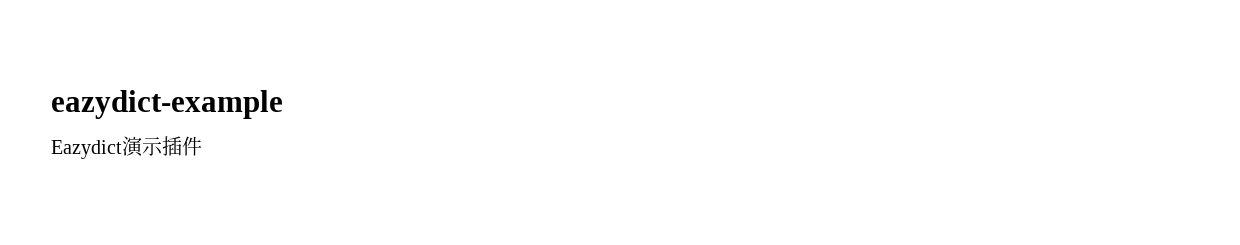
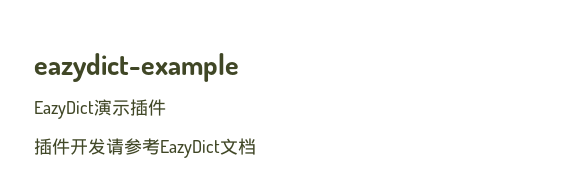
[51,140,122,159] Eazydict -> [34,101,94,119] EazyDict
(202, 146) none -> [34,138,256,158] // 插件开发请参考EazyDict文档

